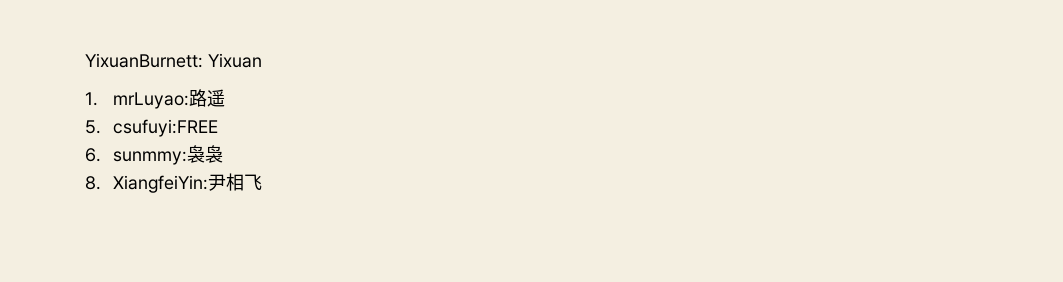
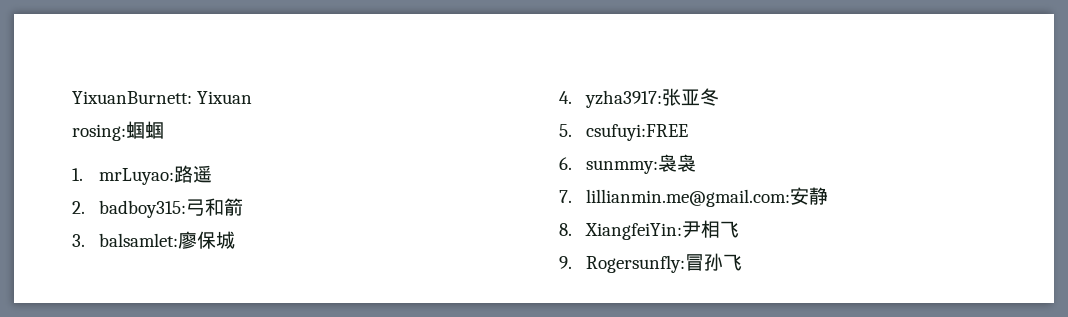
(262, 60) none -> [72,121,164,141] // rosing:蝈蝈
(225, 98) none -> [72,198,244,218] [72,231,236,249] [559,88,720,108] // 2. badboy315:弓和箭 // 3. balsamlet:廖保城 // 4. yzha3917:张亚冬
(223, 154) none -> [559,187,829,207] // 7. lillianmin.me@gmail.com:安静
(262, 182) none -> [559,253,743,273] // 9. Rogersunfly:冒孙飞

